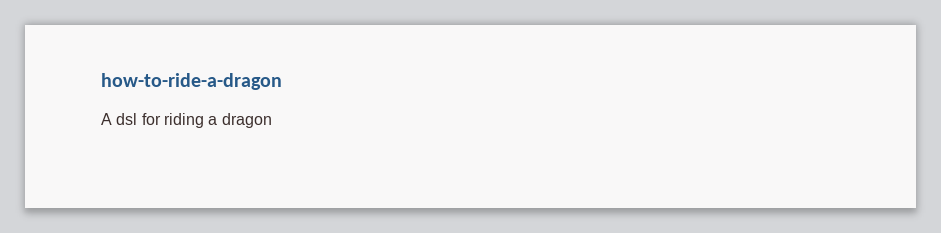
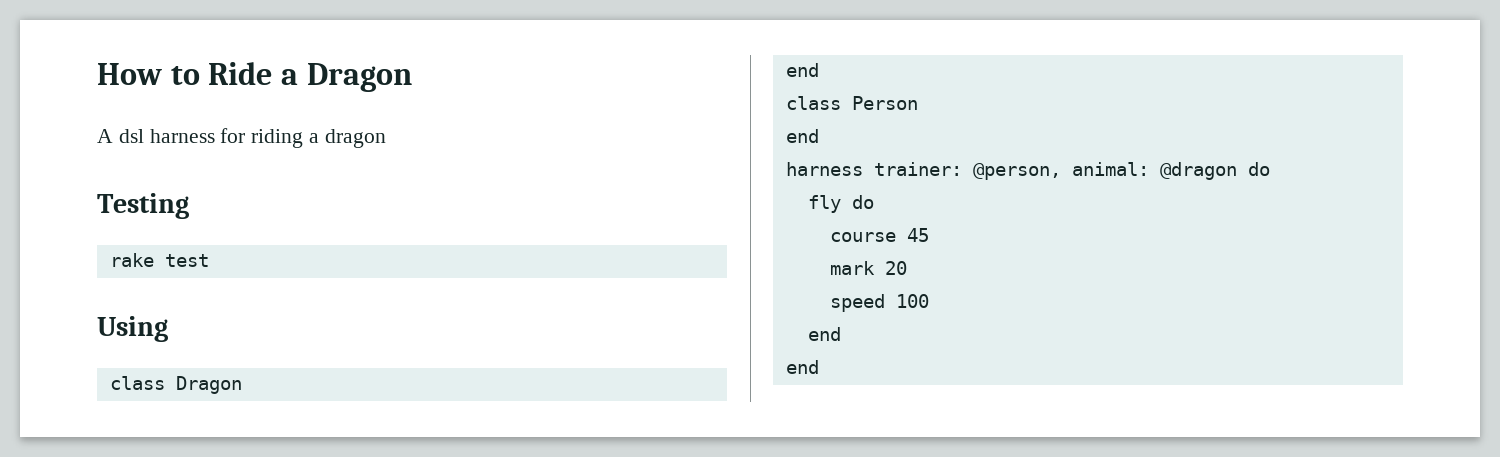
[101,73,282,90] how-to-ride-a-dragon -> [97,62,412,92] How to Ride a Dragon
(138, 119) none -> [149,129,215,143] harness
(272, 120) none -> [97,193,189,219] [109,253,209,267] [97,316,168,342] [109,376,242,394] [785,63,819,77] [785,96,918,110] [785,129,819,143] [785,162,1270,180] [807,195,874,213] [829,228,929,242] [829,261,907,275] [829,294,929,312] [807,327,841,341] [785,360,819,374] // Testing // rake test // Using // class Dragon // end // class Person // end // harness trainer: @person, animal: @dragon do // fly do // course 45 // mark 20 // speed 100 // end // end

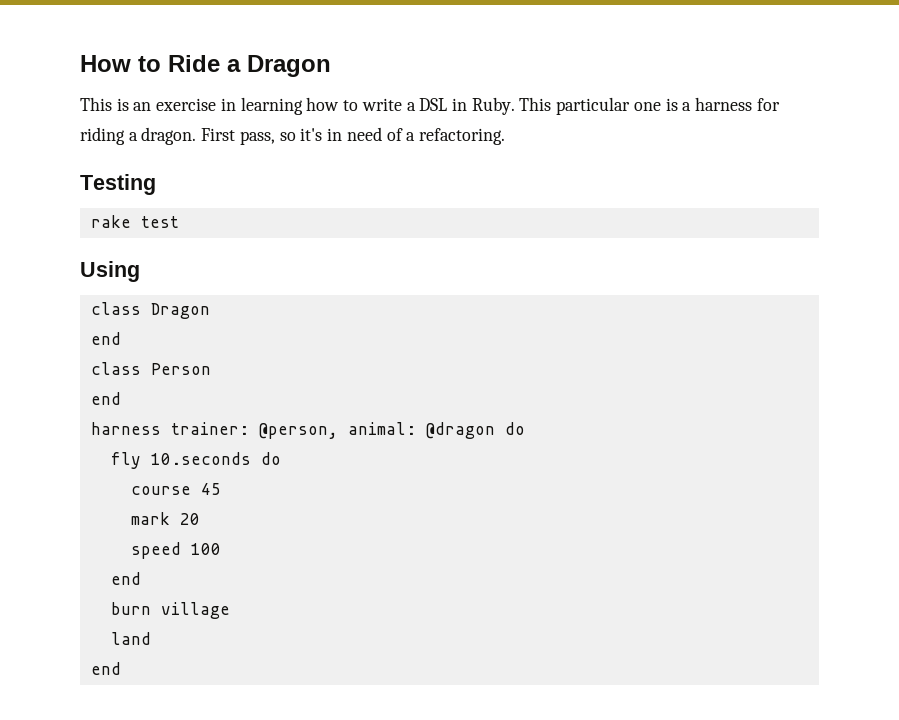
[97,128,386,148] A dsl harness for riding a dragon -> [80,97,780,115] [80,127,505,145] This is an exercise in learning how to write a DSL in Ruby. This particular one is a harness for riding a dragon. First pass, so it's in need of a refactoring.
(841, 204) none -> [150,452,251,465] 10.seconds
(841, 334) none -> [110,602,230,619] [110,632,151,645] // burn village // land

